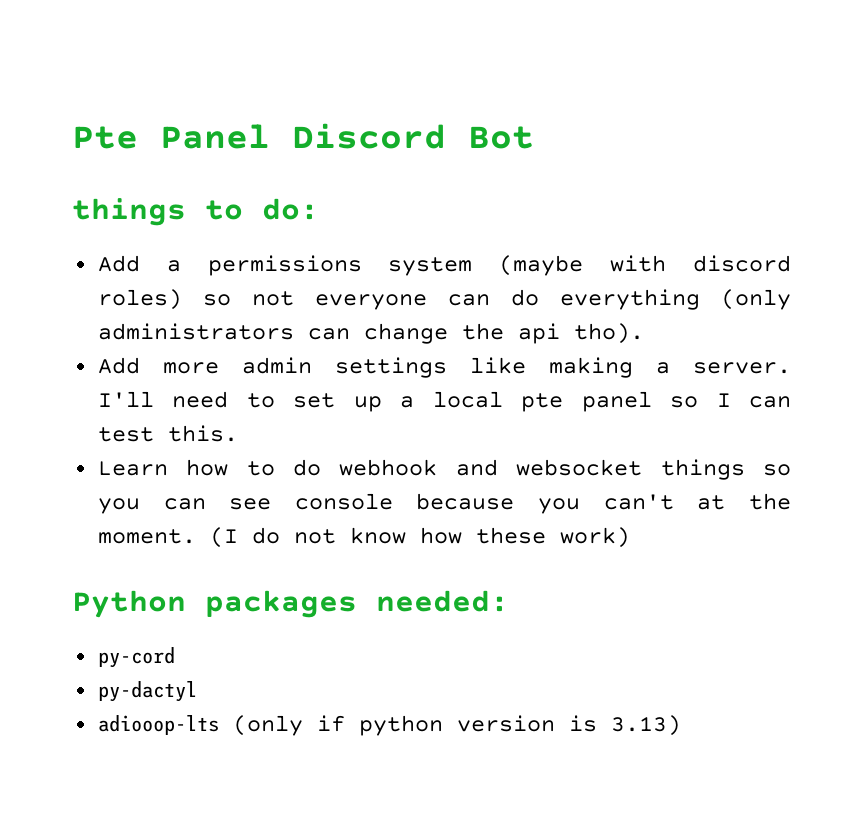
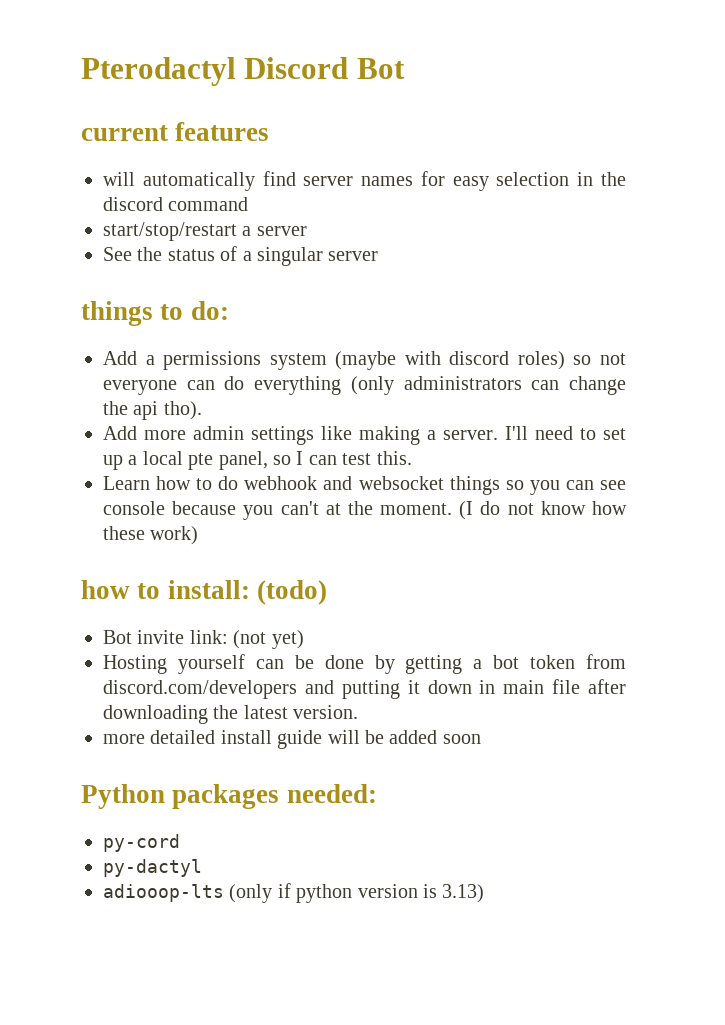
[72,124,270,149] Pte Panel -> [81,57,236,86] Pterodactyl
(534, 137) none -> [81,122,270,141] [103,171,626,191] [103,197,249,211] [103,222,307,241] [103,246,379,266] // current features // will automatically find server names for easy selection in the discord command // start/stop/restart a server // See the status of a singular server
[581,391,652,412] panel -> [218,451,268,470] panel,
(630, 537) none -> [81,580,327,605] [103,630,304,649] [103,654,626,674] [103,679,626,699] [103,705,359,724] [103,730,481,749] // how to install: (todo) // Bot invite link: (not yet) // Hosting yourself can be done by getting a bot token from discord.com/developers and putting it down in main file after downloading the latest version. // more detailed install guide will be added soon

